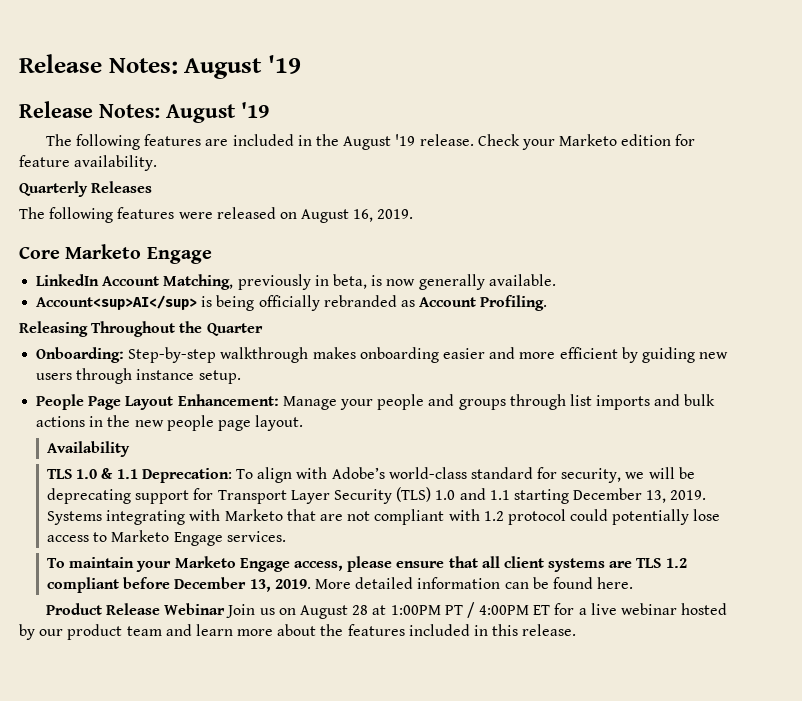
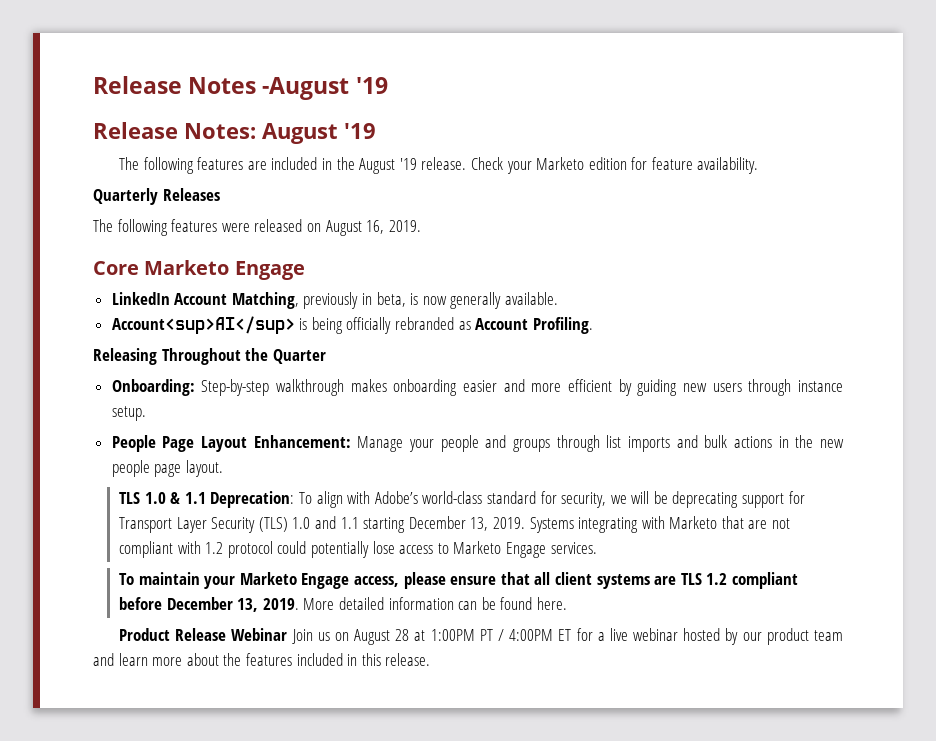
[19,54,263,79] Release Notes: August -> [93,76,350,100] Release Notes -August
[47,441,131,457] // Availability -> (223, 468) none

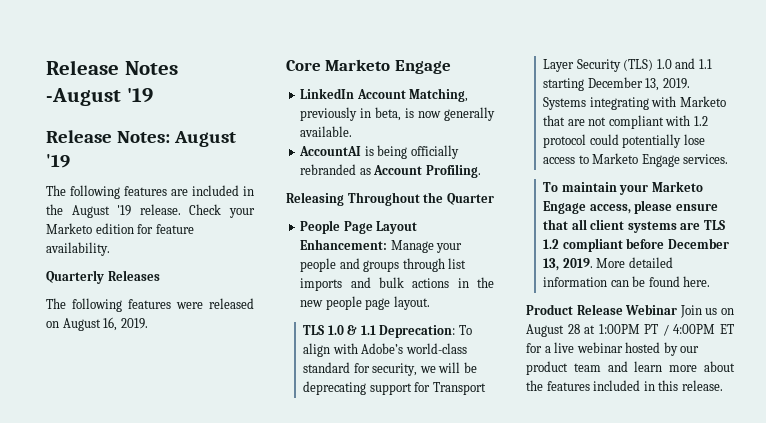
[111,316,295,334] Account<sup>AI</sup> -> [299,146,362,156] AccountAI
[111,379,843,396] [111,406,146,421] // Onboarding: Step-by-step walkthrough makes onboarding easier and more efficient by guiding new users through instance setup. -> (494, 199) none

